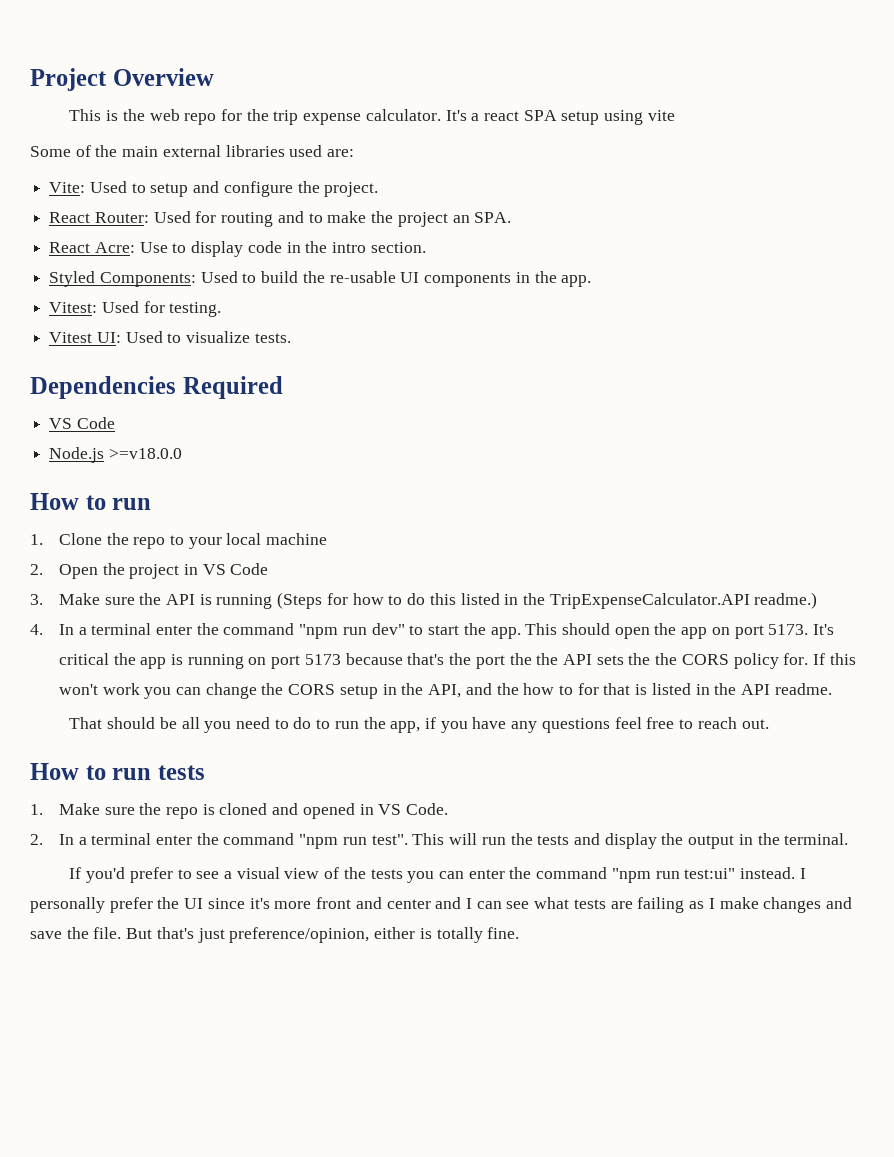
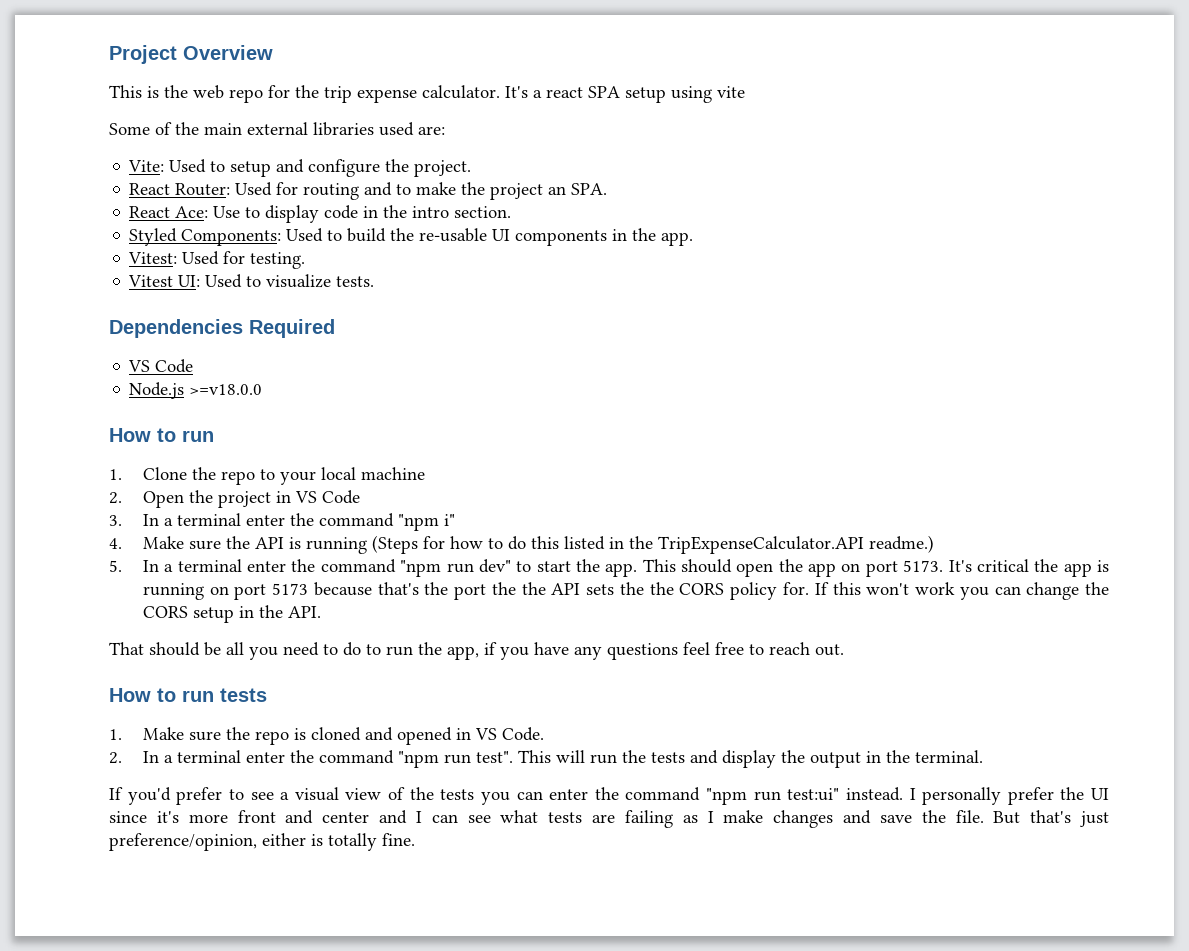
[94,242,135,253] Acre: -> [175,206,209,218] Ace:
(43, 599) none -> [142,513,455,531] [109,538,122,549] In a terminal enter the command "npm i" // 4.
[30,624,43,635] 4. -> [109,560,122,572] 5.
[428,683,832,698] API, and the how to for that is listed in the API readme. -> [287,606,321,618] API.

